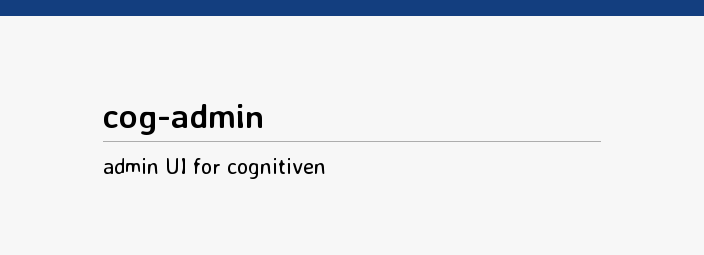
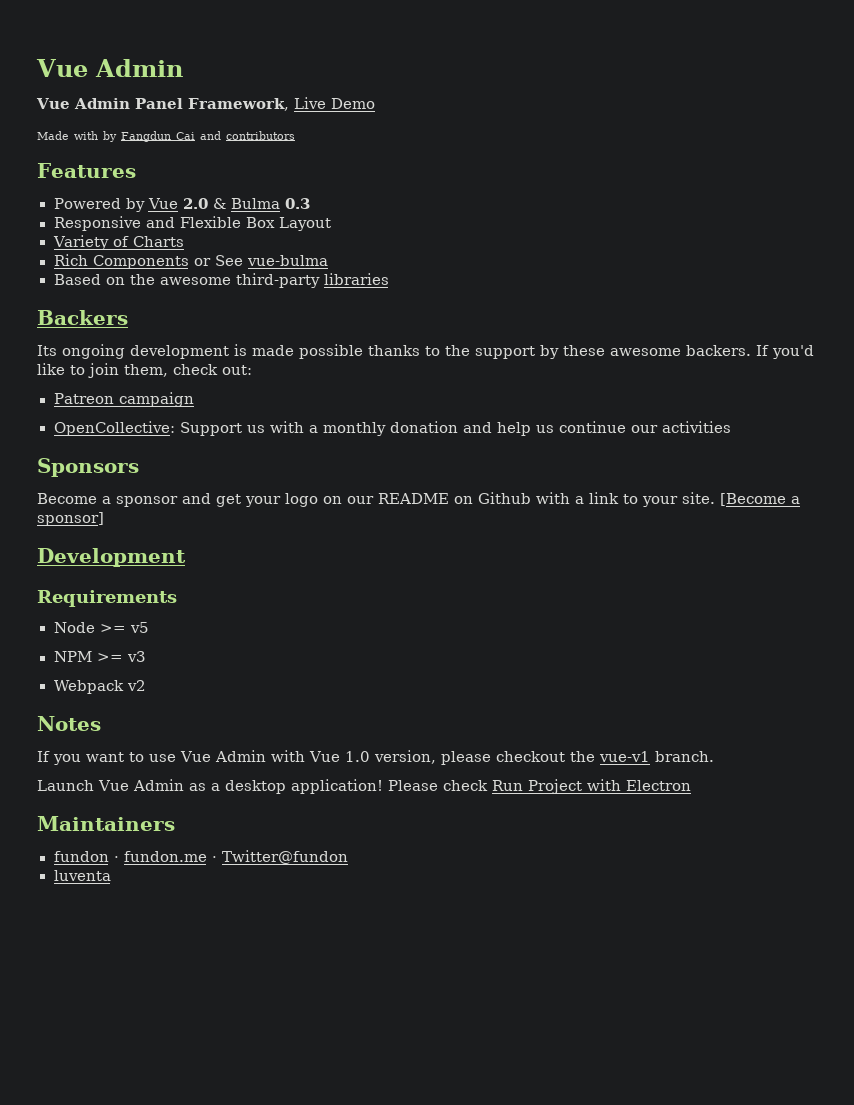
[103,104,264,135] [103,158,326,179] cog-admin // admin UI for cognitiven -> [36,59,183,77] [36,97,375,111] [37,131,295,142] [37,163,136,178] [53,198,311,212] [53,216,331,231] [52,235,185,250] [53,254,328,269] [53,273,389,288] [37,310,128,325] [37,344,814,359] [37,363,252,378] [53,392,194,407] [53,421,731,436] [37,458,139,477] [37,492,800,507] [37,512,104,526] [37,548,186,567] [37,590,177,607] [53,622,149,633] [53,651,146,662] [53,680,147,694] [37,716,101,731] [37,750,714,765] [37,779,691,794] [37,816,175,831] [53,850,348,864] [53,870,111,881] Vue Admin // Vue Admin Panel Framework, Live Demo // Made with by Fangdun Cai and contributors // Features // Powered by Vue 2.0 & Bulma 0.3 // Responsive and Flexible Box Layout // Variety of Charts // Rich Components or See vue-bulma // Based on the awesome third-party libraries // Backers // Its ongoing development is made possible thanks to the support by these awesome backers. If you'd like to join them, check out: // Patreon campaign // OpenCollective: Support us with a monthly donation and help us continue our activities // Sponsors // Become a sponsor and get your logo on our README on Github with a link to your site. [Become a sponsor] // Development // Requirements // Node >= v5 // NPM >= v3 // Webpack v2 // Notes // If you want to use Vue Admin with Vue 1.0 version, please checkout the vue-v1 branch. // Launch Vue Admin as a desktop application! Please check Run Project with Electron // Maintainers // fundon · fundon.me · Twitter@fundon // luventa

